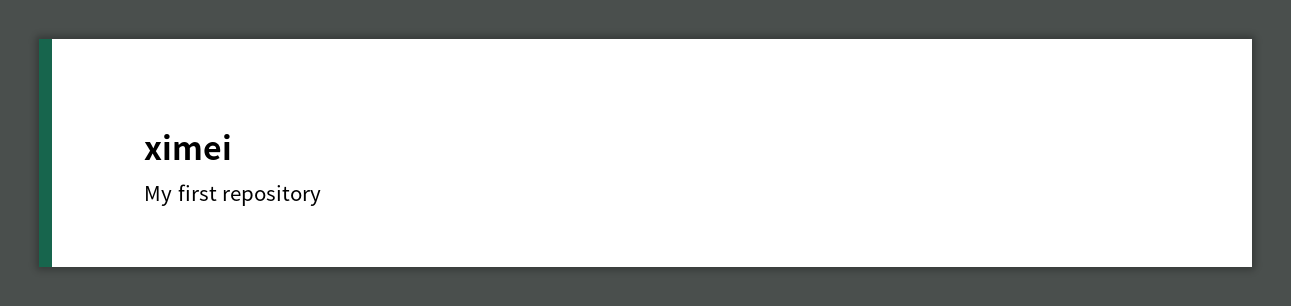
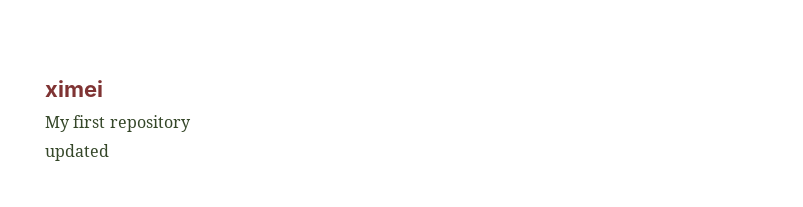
(322, 195) none -> [45,144,109,161] // updated

